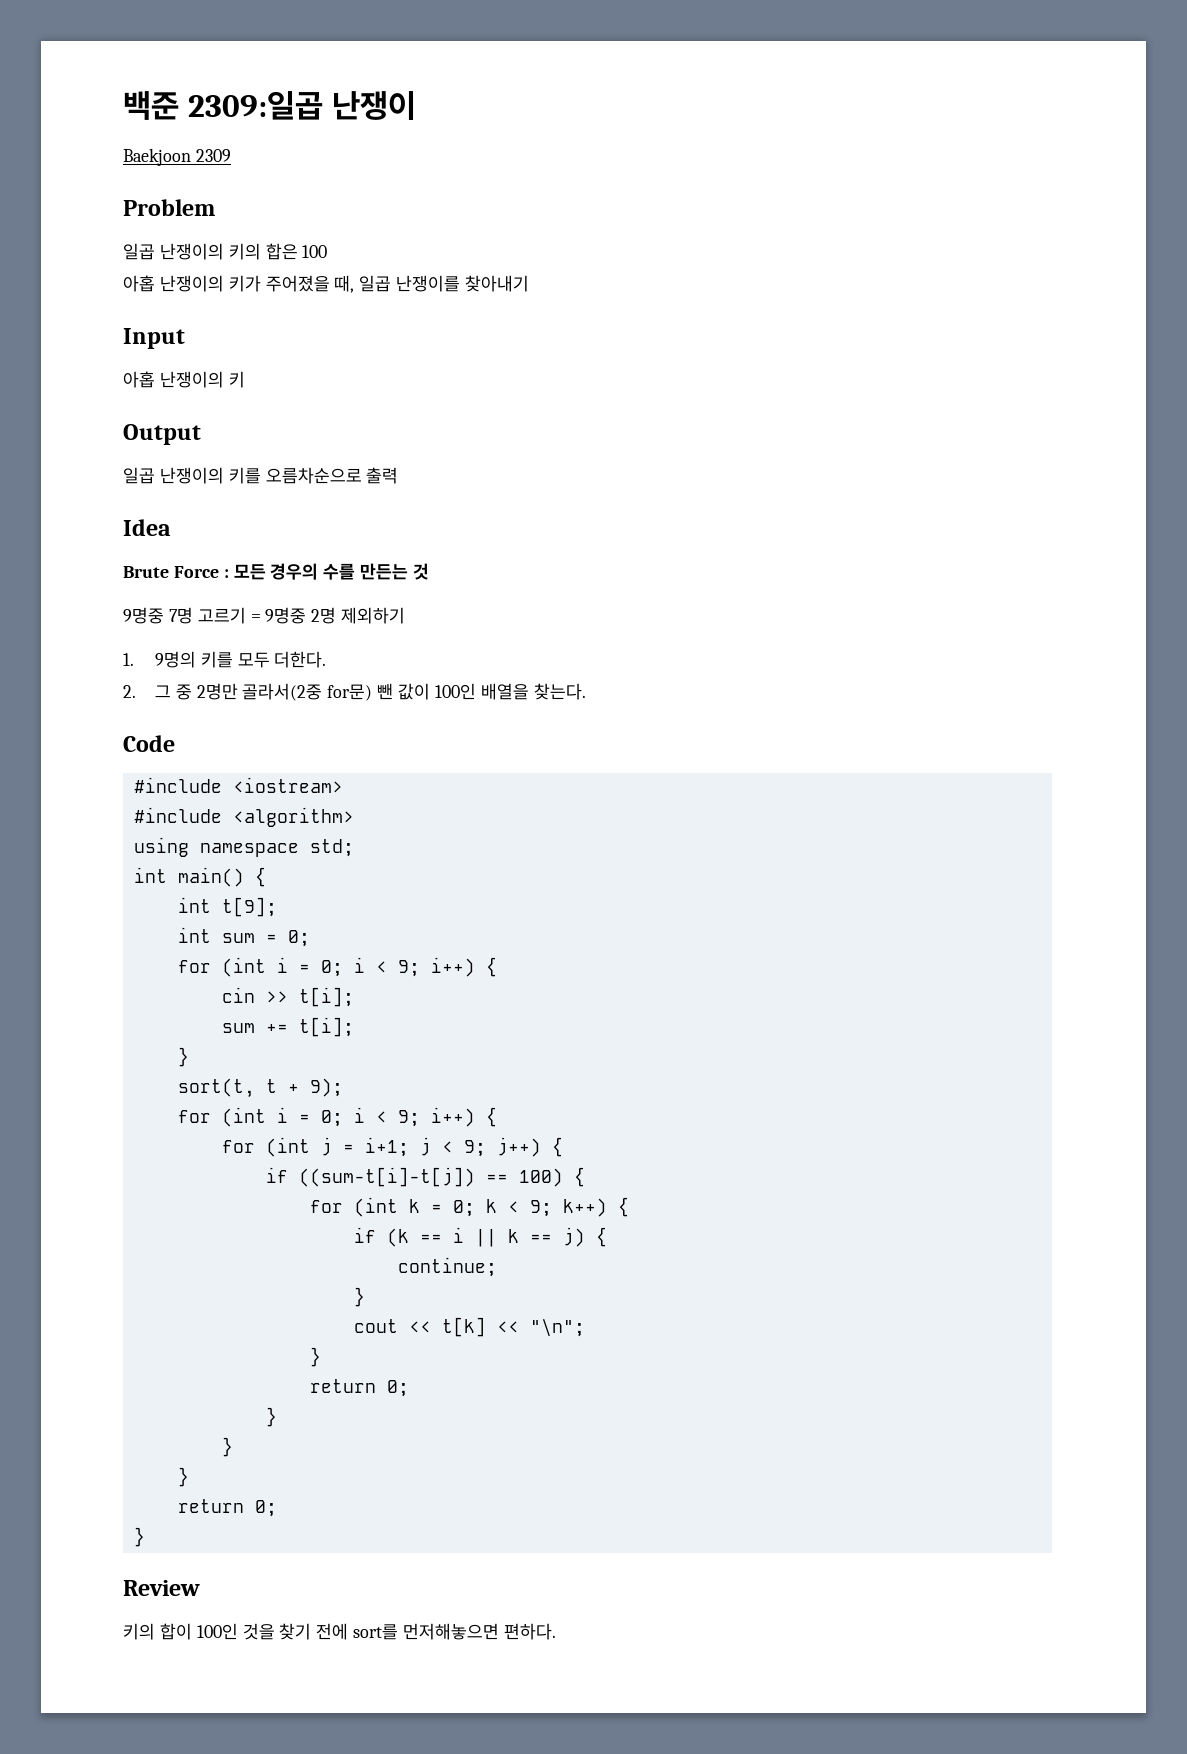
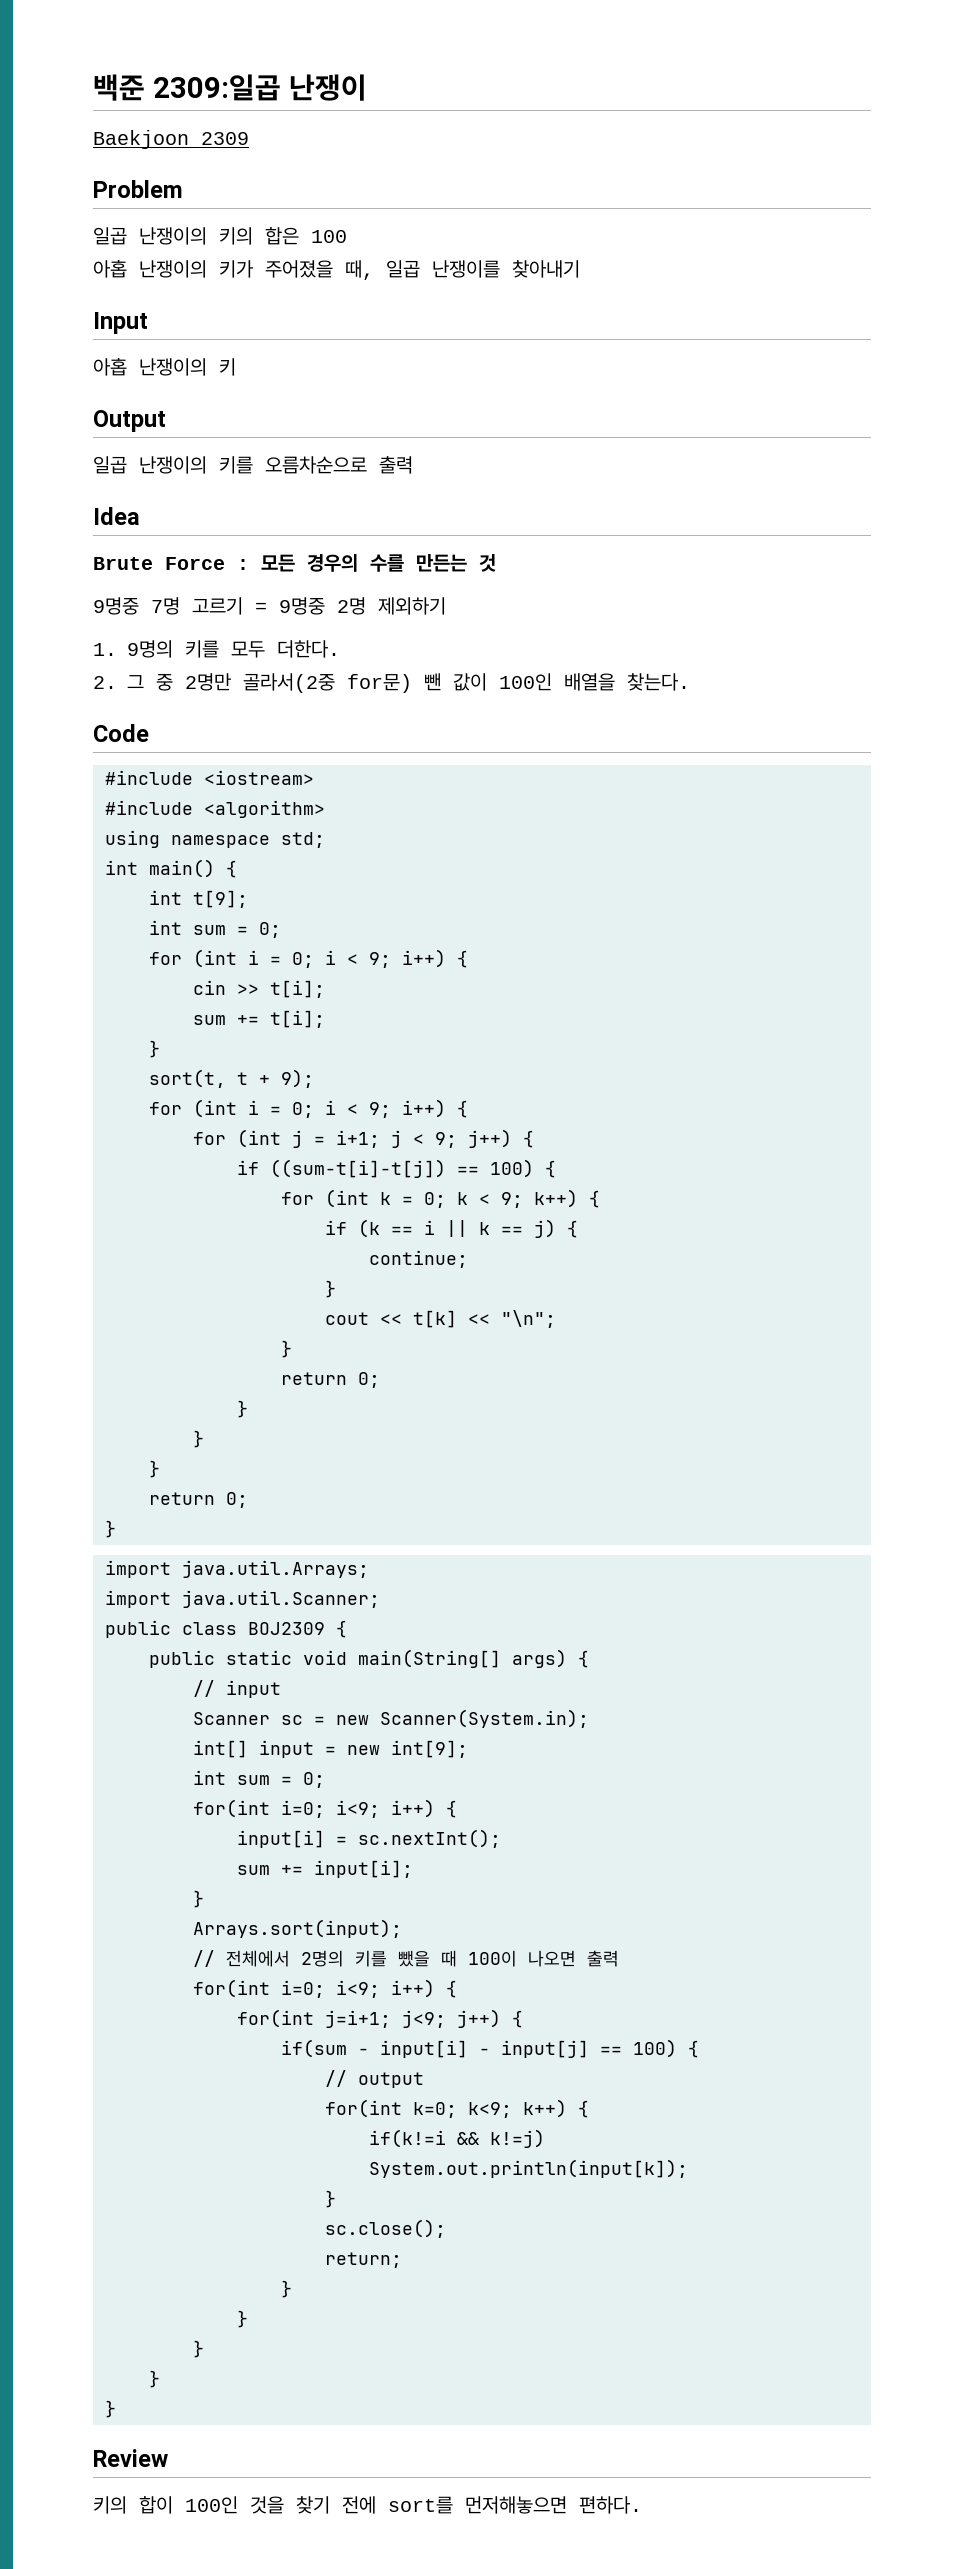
(145, 1537) none -> [105,1560,369,1578] [105,1590,380,1608] [105,1620,347,1638] [149,1649,589,1668] [193,1680,281,1698] [193,1709,589,1728] [193,1740,468,1758] [193,1770,325,1788] [193,1799,457,1818] [237,1829,501,1848] [237,1860,413,1878] [193,1890,204,1908] [193,1919,402,1938] [193,1950,619,1967] [193,1979,457,1998] [237,2009,523,2028] [281,2039,699,2058] [325,2070,424,2088] [325,2099,589,2118] [369,2129,545,2148] [369,2159,688,2178] [325,2190,336,2208] [325,2219,446,2238] [325,2252,402,2268] [281,2280,292,2298] [237,2310,248,2328] [193,2340,204,2358] [149,2370,160,2388] [105,2400,116,2418] // import java.util.Arrays; // import java.util.Scanner; // public class BOJ2309 { // public static void main(String[] args) { // // input // Scanner sc = new Scanner(System.in); // int[] input = new int[9]; // int sum = 0; // for(int i=0; i<9; i++) { // input[i] = sc.nextInt(); // sum += input[i]; // } // Arrays.sort(input); // // 전체에서 2명의 키를 뺐을 때 100이 나오면 출력 // for(int i=0; i<9; i++) { // for(int j=i+1; j<9; j++) { // if(sum - input[i] - input[j] == 100) { // // output // for(int k=0; k<9; k++) { // if(k!=i && k!=j) System.out.println(input[k]); // } // sc.close(); // return; // } // } // } // } // }

